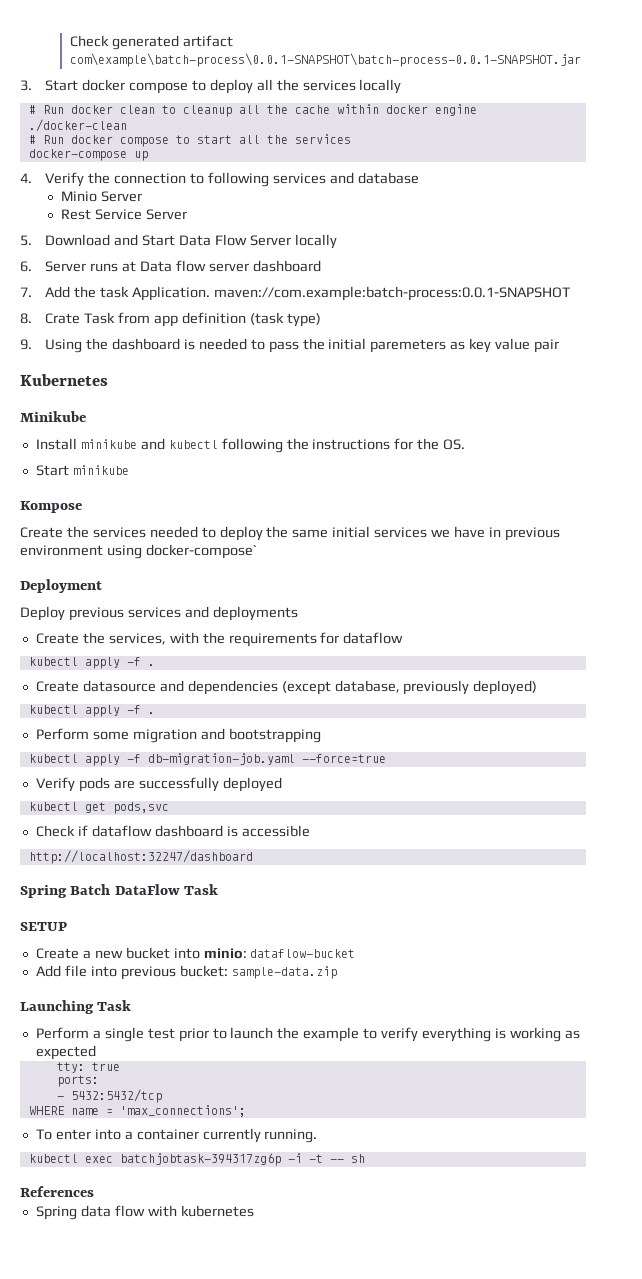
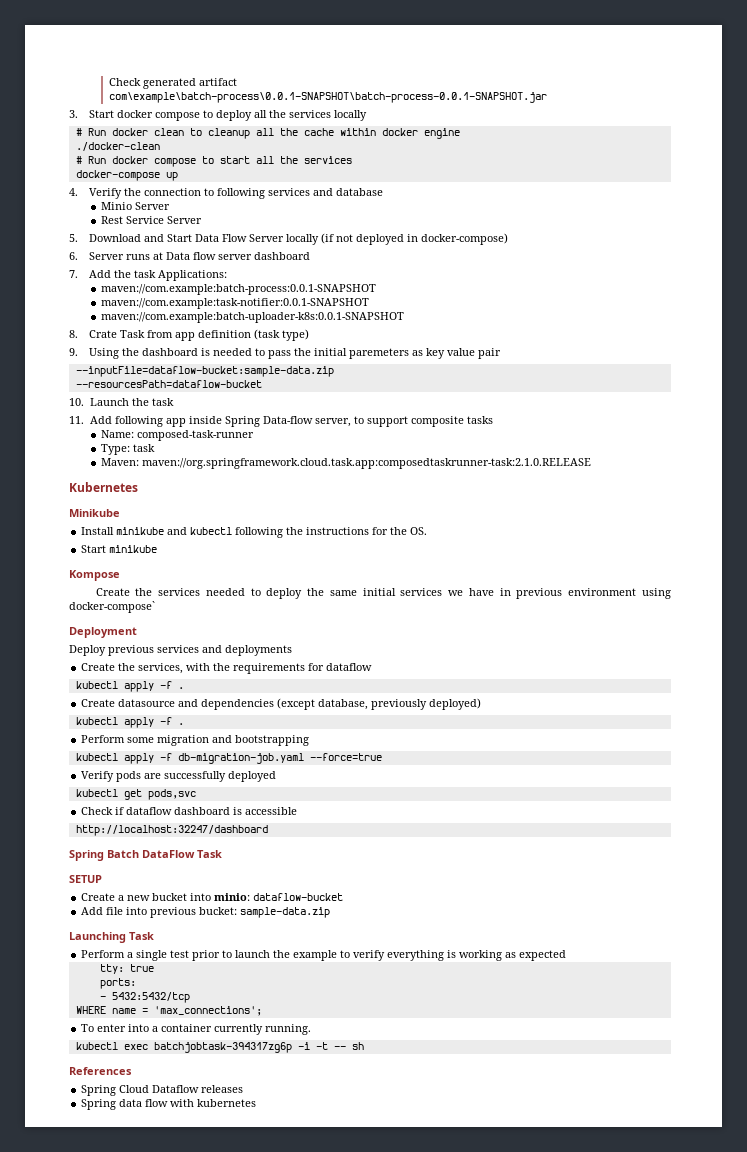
(337, 241) none -> [320,233,508,245] (if not deployed in docker-compose)
[131,286,210,301] Application. -> [157,270,227,281] Applications: //
(571, 293) none -> [100,298,369,309] [100,312,404,323] // maven://com.example:task-notifier:0.0.1-SNAPSHOT // maven://com.example:batch-uploader-k8s:0.0.1-SNAPSHOT
(560, 346) none -> [75,366,334,377] [75,380,262,388] [69,398,174,406] [69,416,493,427] [100,430,254,441] [100,444,155,455] [100,458,591,469] // --inputFile=dataflow-bucket:sample-data.zip // --resourcesPath=dataflow-bucket // 10. Launch the task // 11. Add following app inside Spring Data-flow server, to support composite tasks // Name: composed-task-runner // Type: task // Maven: maven://org.springframework.cloud.task.app:composedtaskrunner-task:2.1.0.RELEASE
(94, 1191) none -> [81,1085,244,1096] // Spring Cloud Dataflow releases

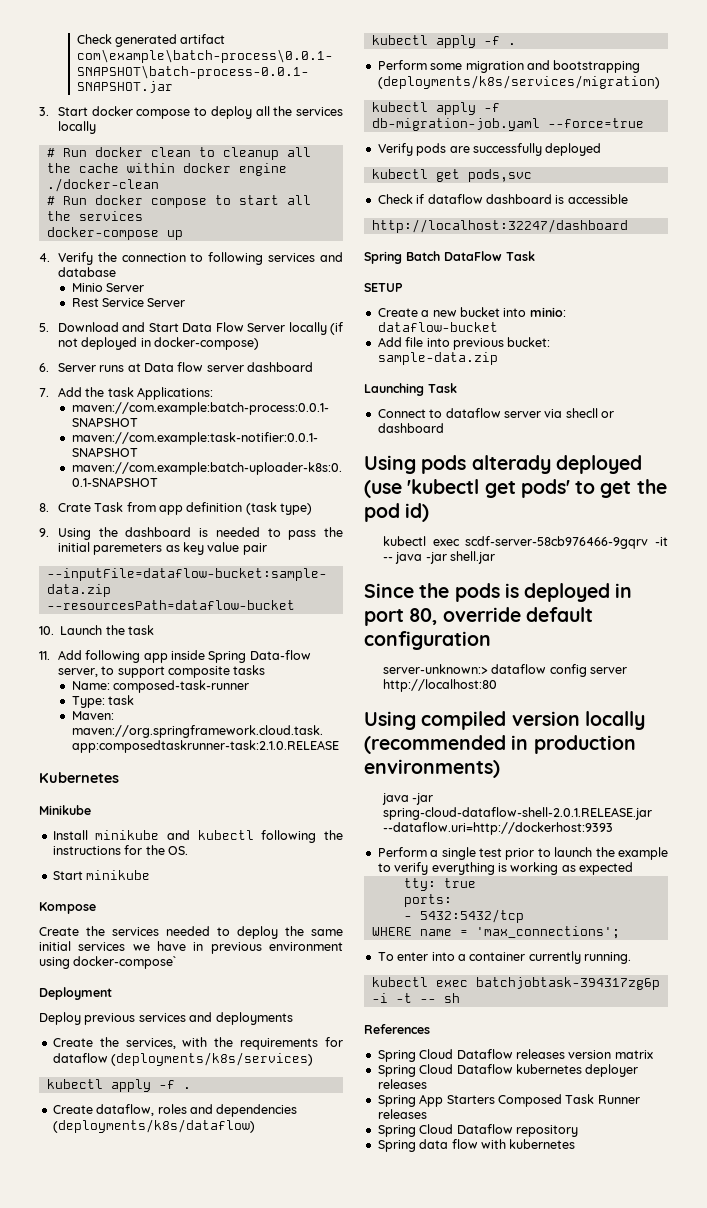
(373, 667) none -> [111,1052,314,1066] (deployments/k8s/services)
[118,698,482,710] datasource and dependencies (except database, previously deployed) -> [96,1104,298,1117] [52,1119,255,1133] dataflow, roles and dependencies (deployments/k8s/dataflow)
(310, 740) none -> [377,75,660,89] (deployments/k8s/services/migration)
(154, 936) none -> [377,408,614,418] [377,423,444,433] [364,455,642,474] [364,479,667,498] [364,503,430,522] [382,536,668,549] [382,551,495,564] [364,583,633,602] [364,607,593,626] [364,631,491,650] [382,664,627,677] [382,679,497,692] [364,711,645,730] [364,735,636,754] [364,759,500,778] [381,793,434,805] [382,807,652,820] [382,822,613,835] // Connect to dataflow server via shecll or dashboard // Using pods alterady deployed (use 'kubectl get pods' to get the pod id) // kubectl exec scdf-server-58cb976466-9gqrv -it -- java -jar shell.jar // Since the pods is deployed in port 80, override default configuration // server-unknown:> dataflow config server http://localhost:80 // Using compiled version locally (recommended in production environments) // java -jar spring-cloud-dataflow-shell-2.0.1.RELEASE.jar --dataflow.uri=http://dockerhost:9393
(244, 1089) none -> [568,1050,653,1059] [377,1064,639,1077] [377,1079,427,1089] [377,1094,640,1107] [377,1109,427,1119] [377,1124,578,1137] version matrix // Spring Cloud Dataflow kubernetes deployer releases // Spring App Starters Composed Task Runner releases // Spring Cloud Dataflow repository

